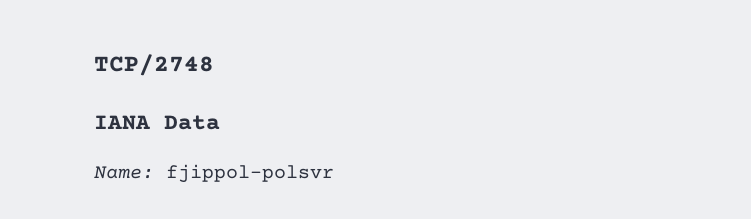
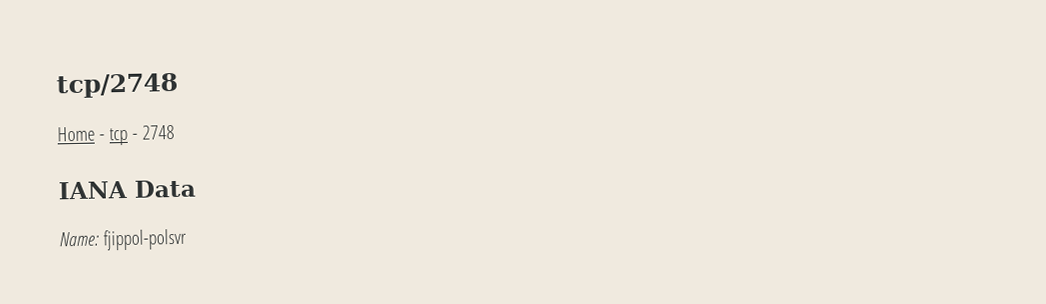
[94,54,214,76] TCP/2748 -> [56,72,178,99] [57,124,175,146] tcp/2748 // Home - tcp - 2748

